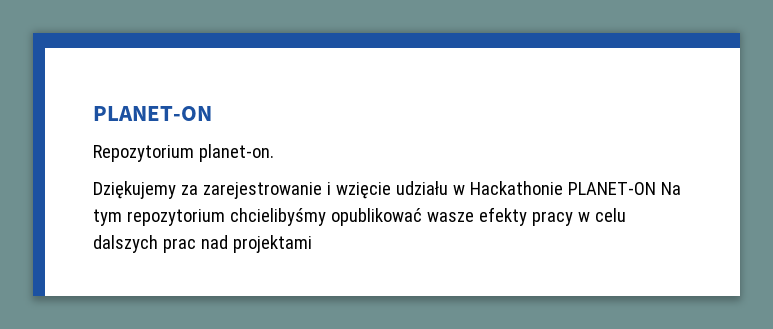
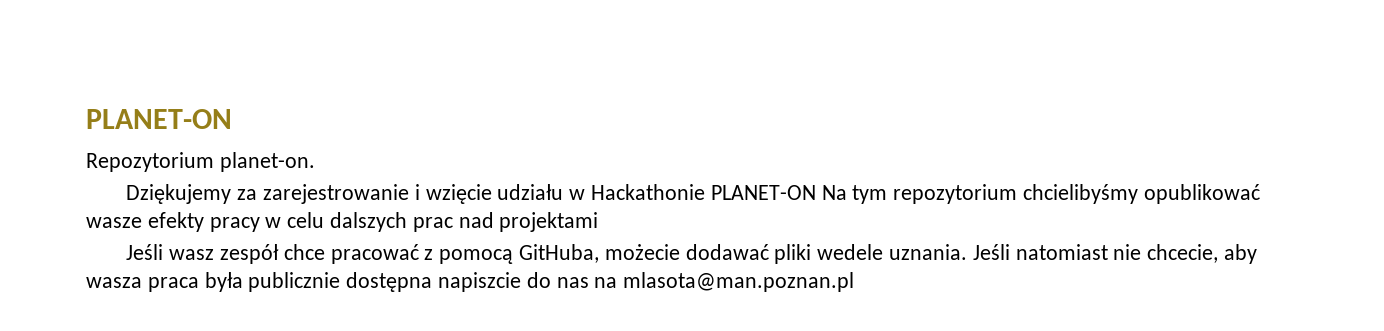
(312, 244) none -> [126,244,1258,264] [86,272,855,292] // Jeśli wasz zespół chce pracować z pomocą GitHuba, możecie dodawać pliki wedele uznania. Jeśli natomiast nie chcecie, aby wasza praca była publicznie dostępna napiszcie do nas na mlasota@man.poznan.pl

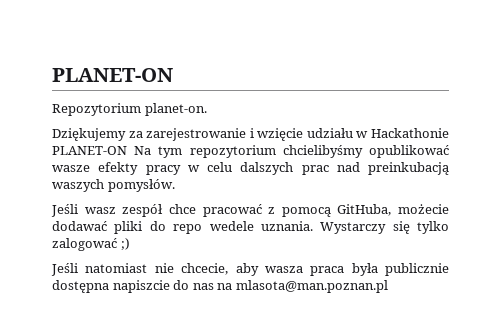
[499,212,599,232] projektami -> [368,162,449,175] [52,179,175,192] preinkubacją waszych pomysłów.
[817,244,968,260] wedele uznania. -> [149,221,449,234] [52,238,130,251] do repo wedele uznania. Wystarczy się tylko zalogować ;) //

